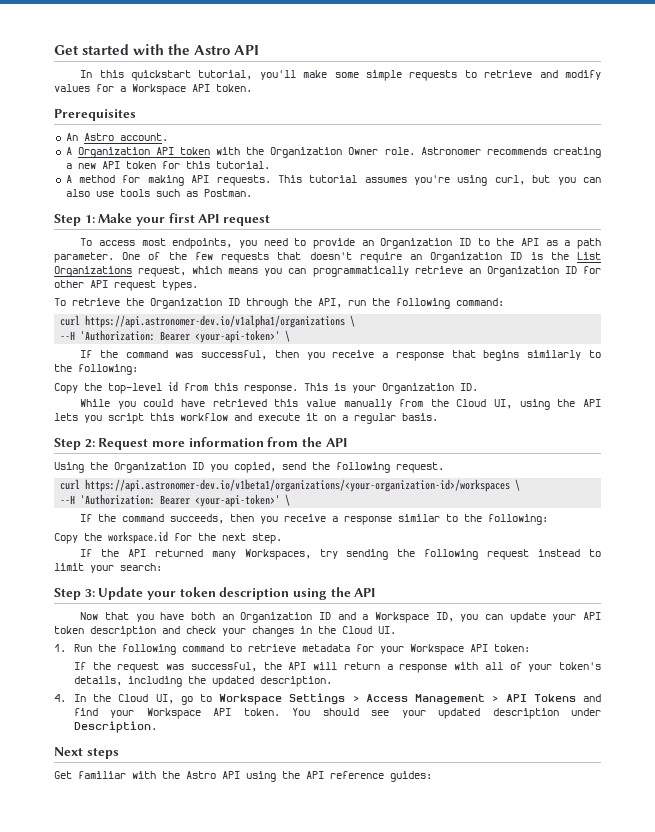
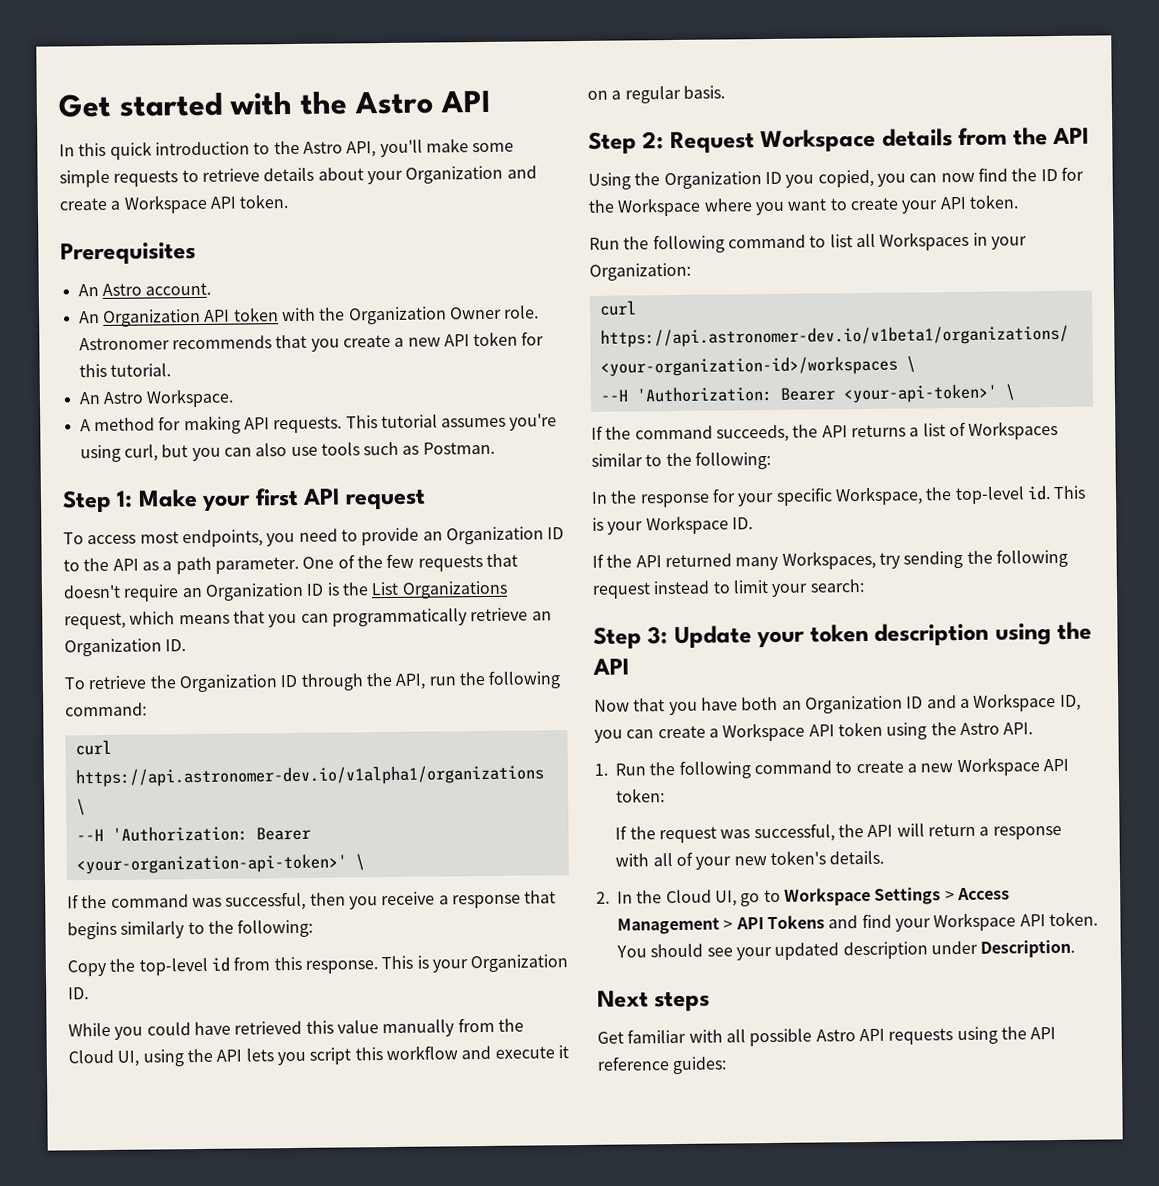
[130,70,253,81] quickstart tutorial, -> [109,140,377,160] quick introduction to the Astro API,
[539,70,602,80] [54,84,114,92] and modify values for -> [263,165,537,185] [59,197,107,211] details about your Organization and create
[65,147,72,155] A -> [78,311,100,324] An
[553,147,601,158] creating -> [275,334,391,352] that you create
(270, 165) none -> [78,388,235,408] // An Astro Workspace.
(259, 271) none -> [232,610,265,624] that
[564,266,601,274] [54,280,198,291] ID for other API request types. -> [165,639,187,652] ID.
[195,330,281,343] <your-api-token>' -> [75,853,347,875] <your-organization-api-token>'
[151,437,264,447] more information -> [760,128,953,153] Workspace details
[282,462,444,473] send the following request. -> [876,166,1084,187] [588,194,1018,217] [589,231,1027,254] [589,262,691,281] you can now find the ID for the Workspace where you want to create your API token. // Run the following command to list all Workspaces in your Organization:
[230,514,549,525] [54,531,282,544] then you receive a response similar to the following: // Copy the workspace.id for the next step. -> [792,420,1059,440] [591,450,771,470] [591,485,1087,508] [592,515,753,535] the API returns a list of Workspaces similar to the following: // In the response for your specific Workspace, the top-level id. This is your Workspace ID.
[509,612,601,623] [54,626,396,637] update your API token description and check your changes in the Cloud UI. -> [657,721,1034,742] create a Workspace API token using the Astro API.
[247,644,404,654] retrieve metadata for your -> [855,760,954,774] create a new
[558,662,601,670] [73,676,332,687] [54,694,66,702] token's details, including the updated description. // 4. -> [733,850,885,866] [596,891,610,904] new token's details. // 2.
[162,771,240,779] the Astro API -> [725,1028,954,1047] all possible Astro API requests

